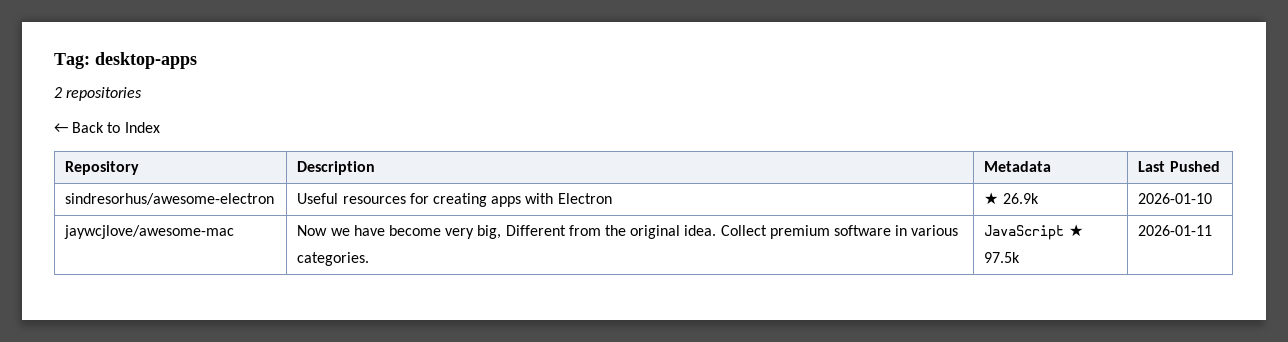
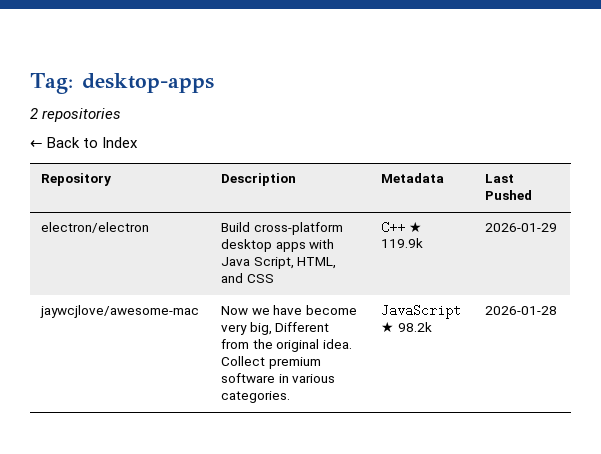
[65,193,275,205] [297,193,612,207] [984,192,1039,205] [1138,193,1213,204] sindresorhus/awesome-electron | Useful resources for creating apps with Electron | ★ 26.9k | 2026-01-10 -> [40,222,149,233] [220,222,343,235] [220,239,335,252] [220,257,337,269] [220,273,274,283] [380,221,422,234] [380,238,423,248] [484,223,557,232] electron/electron | Build cross-platform desktop apps with Java Script, HTML, and CSS | C++ ★ 119.9k | 2026-01-29
[984,252,1021,263] [1138,225,1213,236] 97.5k | 2026-01-11 -> [397,322,432,332] [484,306,557,315] 98.2k | 2026-01-28

